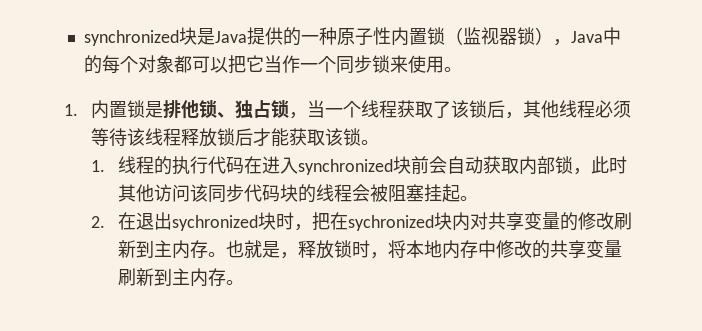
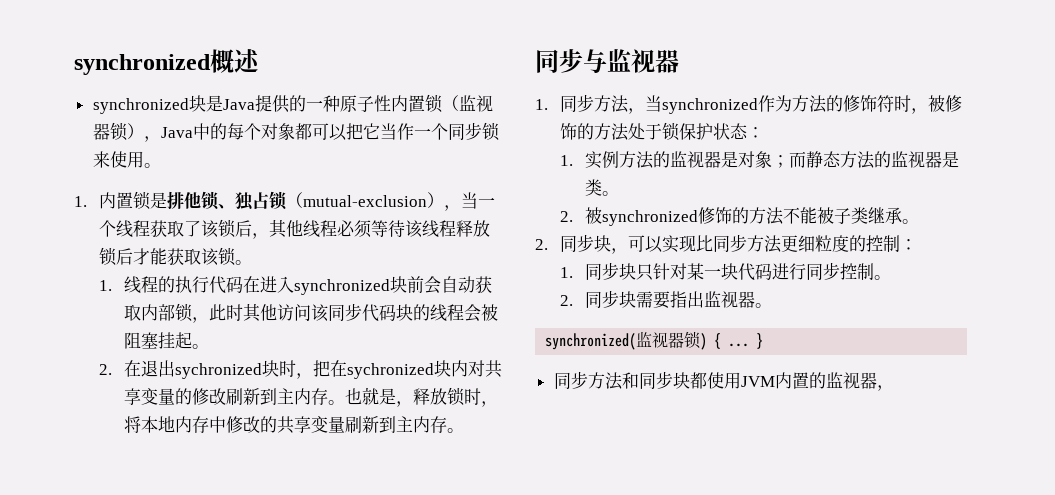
[83,30,179,46] synchronized -> [74,49,260,75] [92,98,189,114] synchronized概述 // synchronized
(289, 109) none -> [286,192,445,208] （mutual-exclusion）
(244, 282) none -> [535,49,679,73] [535,94,963,114] [560,122,765,141] [560,151,960,169] [585,179,620,196] [560,207,920,226] [535,234,918,254] [560,262,892,281] [560,290,773,309] [545,331,764,350] [553,371,894,391] // 同步与监视器 // 1.同步方法，当synchronized作为方法的修饰符时，被修饰的方法处于锁保护状态： // 1.实例方法的监视器是对象；而静态方法的监视器是类。 // 2.被synchronized修饰的方法不能被子类继承。 // 2.同步块，可以实现比同步方法更细粒度的控制： // 1.同步块只针对某一块代码进行同步控制。 // 2.同步块需要指出监视器。 // synchronized(监视器锁) { ... } // 同步方法和同步块都使用JVM内置的监视器，

